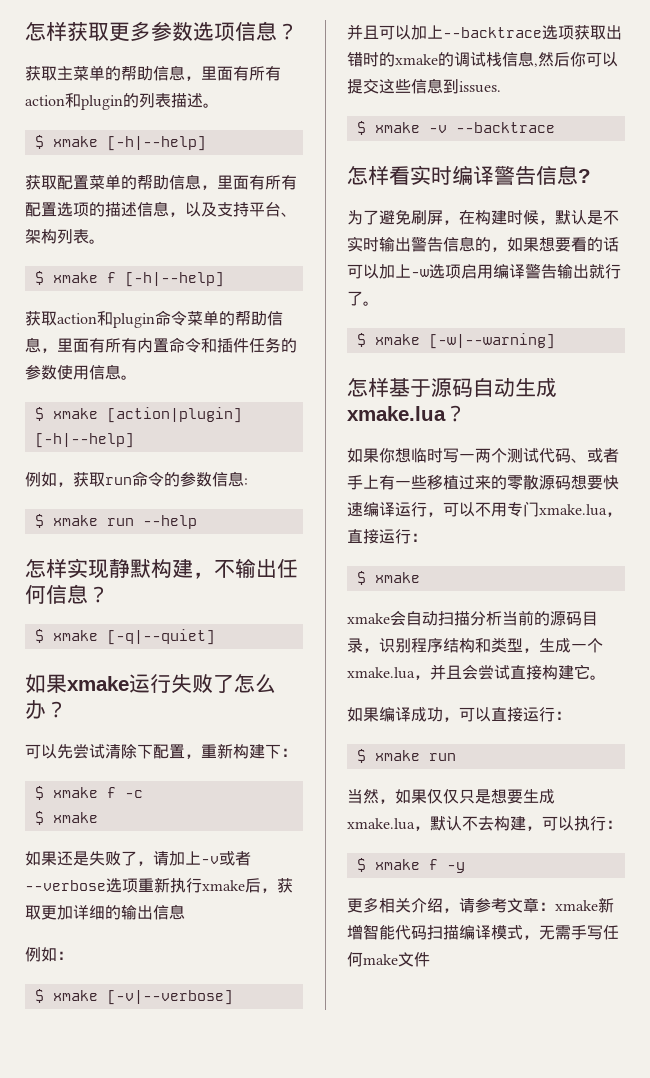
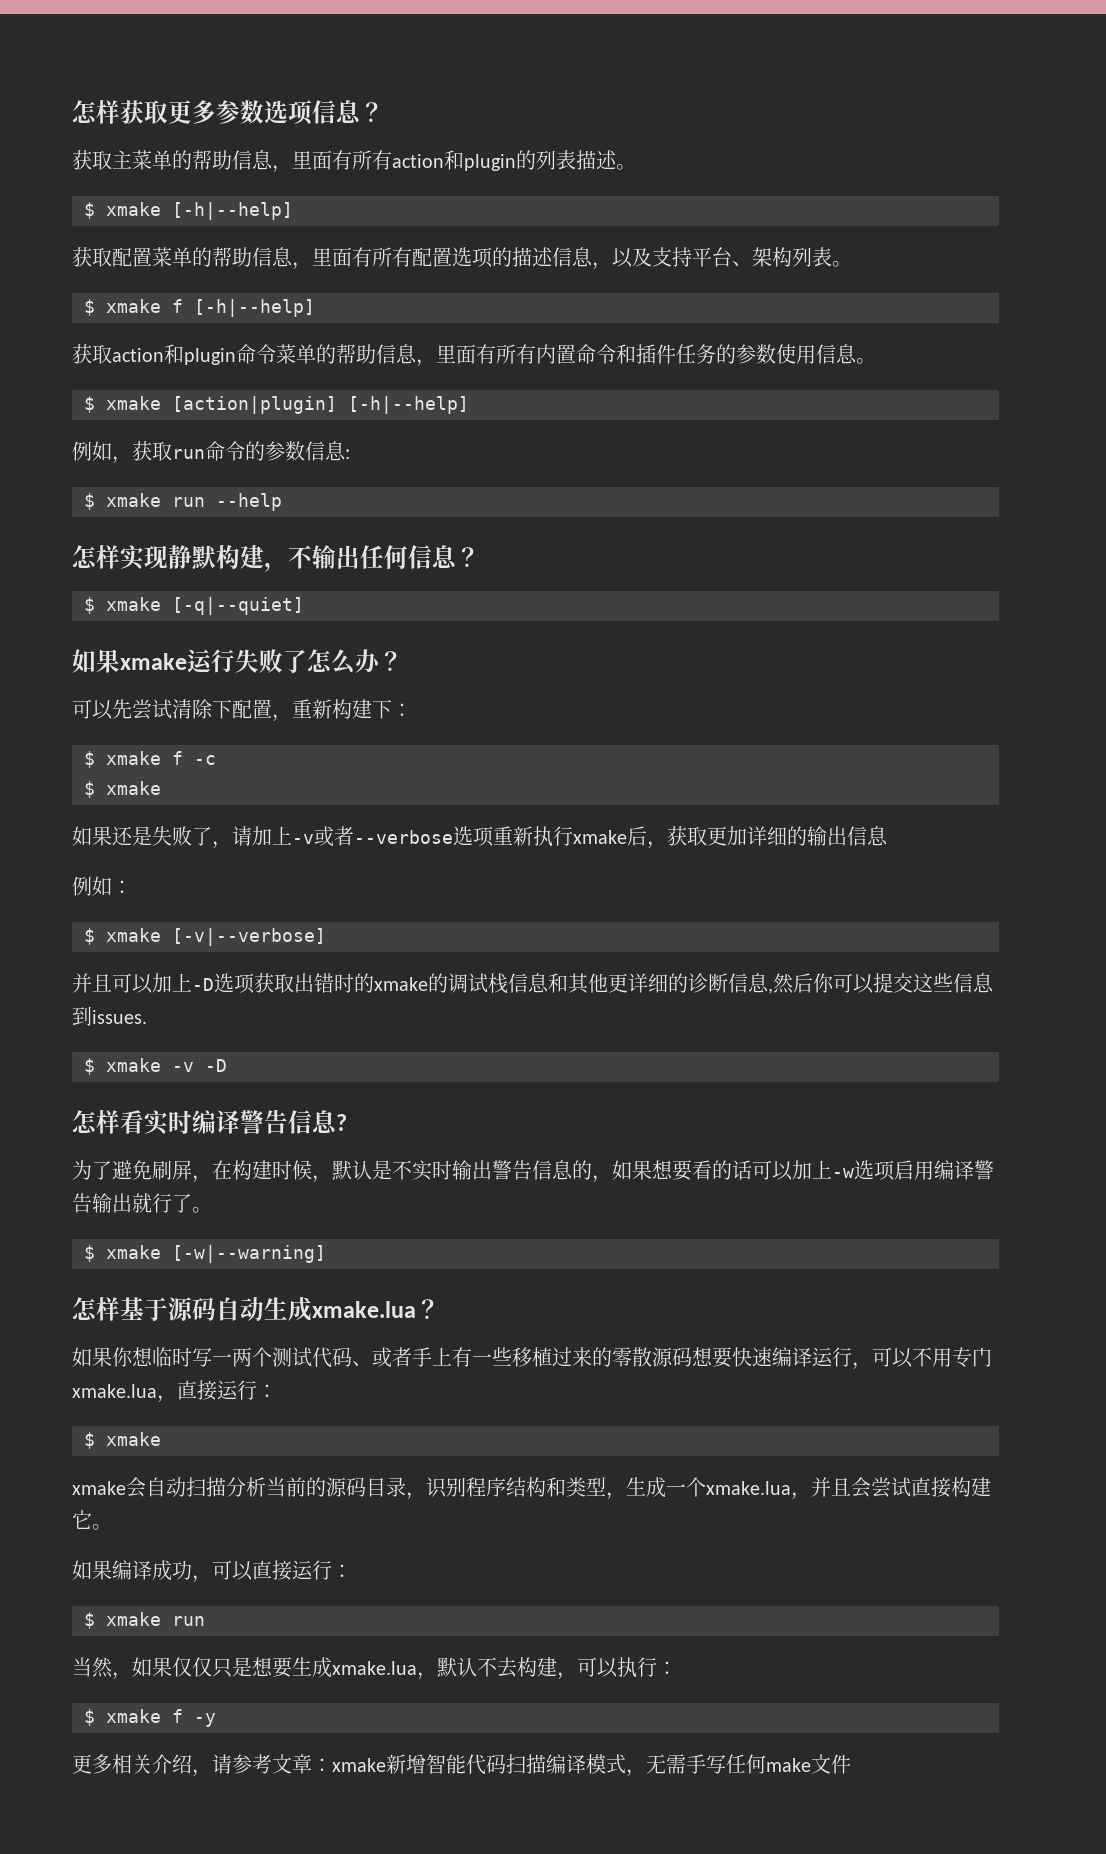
[443,27,542,38] --backtrace -> [192,978,214,991] -D
(534, 59) none -> [548,973,769,994] 和其他更详细的诊断信息
[455,122,555,133] --backtrace -> [205,1059,227,1072] -D

